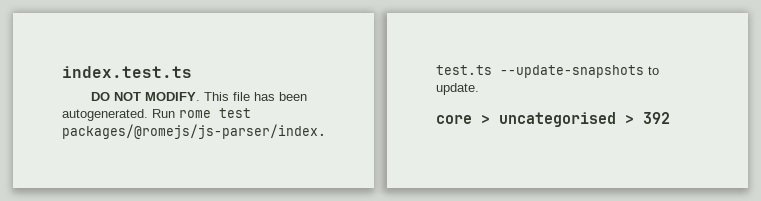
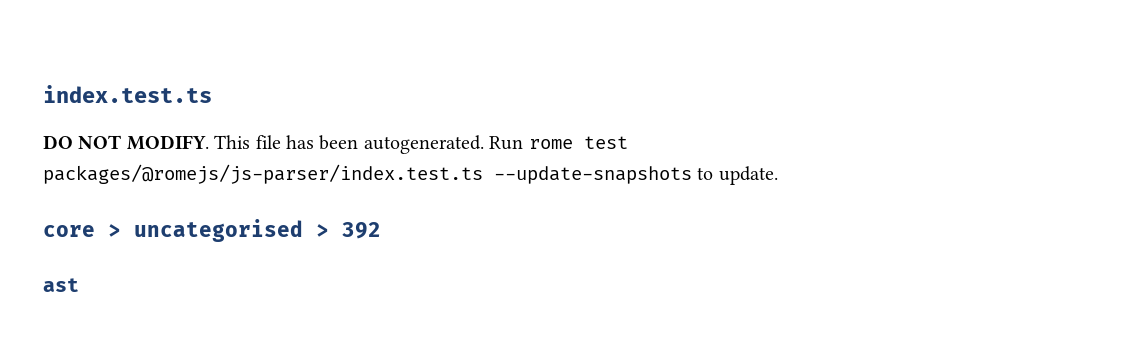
(670, 118) none -> [43,278,79,292] // ast

